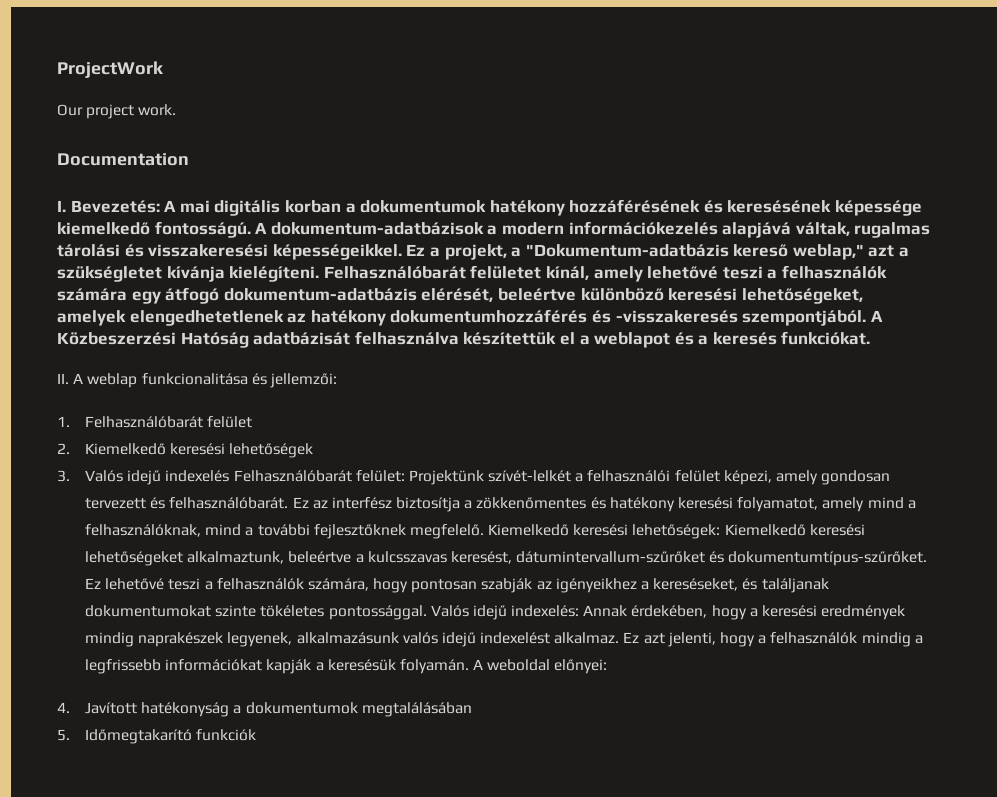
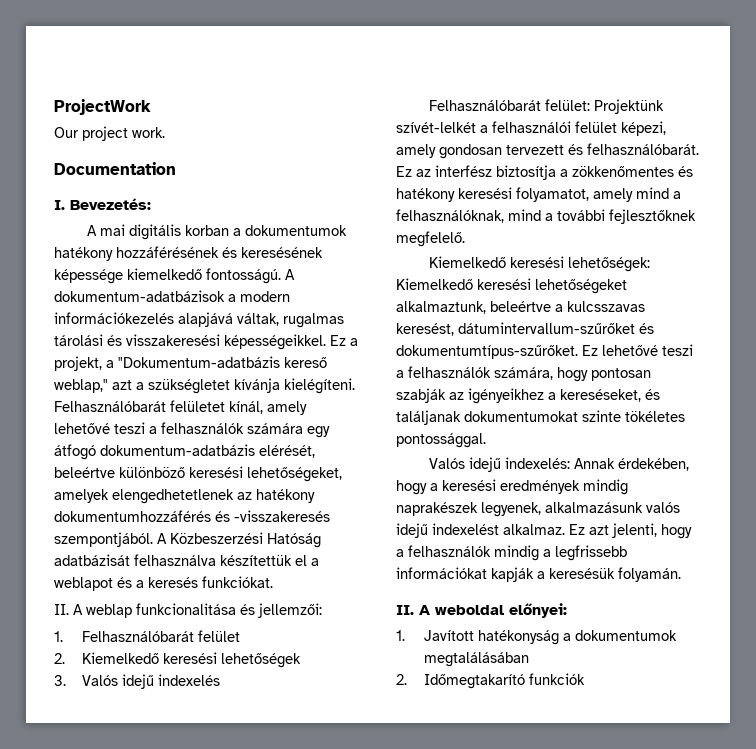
(160, 206) none -> (151, 204) //
(230, 476) none -> (221, 680) //
(484, 531) none -> (465, 239) //
(427, 612) none -> (486, 440) //
(469, 666) none -> [396,605,414,615] // II.
[57,702,70,713] 4. -> [396,630,405,641] 1.
[57,729,70,741] 5. -> [396,674,407,685] 2.

